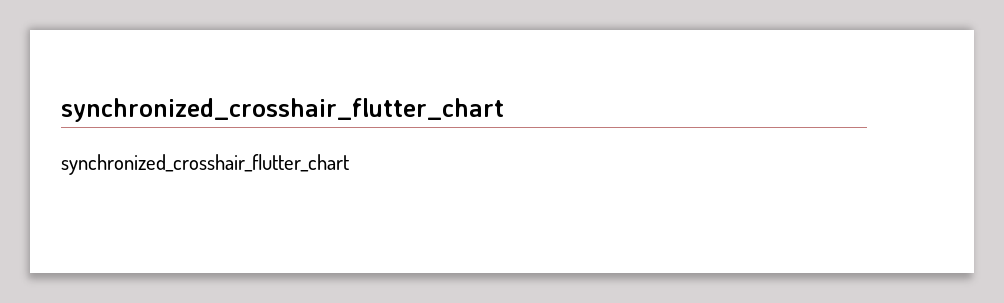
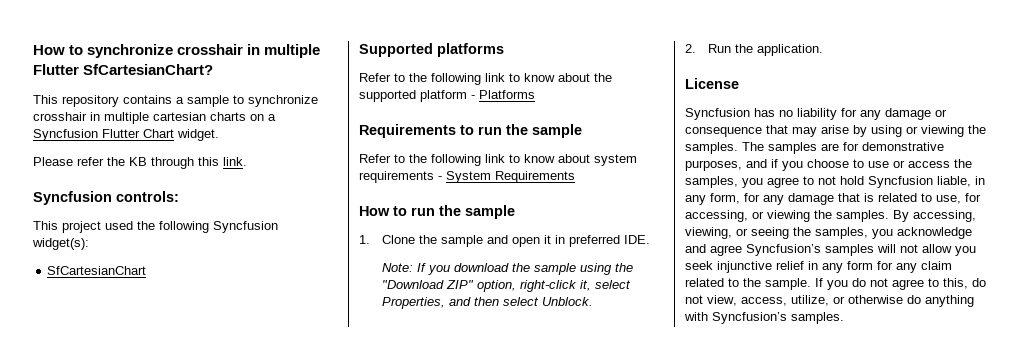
[61,98,504,122] [61,154,349,175] synchronized_crosshair_flutter_chart // synchronized_crosshair_flutter_chart -> [33,44,321,58] [33,64,214,75] [33,95,318,107] [33,112,276,124] [33,129,219,141] [33,157,247,169] [33,191,179,205] [33,221,278,233] [32,238,89,250] [47,266,147,275] [359,43,504,57] [359,73,612,85] [359,90,535,102] [359,124,582,138] [359,154,637,166] [359,171,575,183] [359,205,515,219] [359,235,650,247] [381,263,633,275] [381,280,631,292] [381,297,593,309] [685,44,823,56] [685,78,739,89] [685,108,947,120] [685,125,986,137] [685,142,944,154] [685,159,972,171] [685,176,985,188] [685,193,981,205] [685,210,976,222] [685,227,972,239] [685,244,976,256] [685,261,952,273] [685,278,986,290] [685,295,974,307] [684,312,844,324] How to synchronize crosshair in multiple Flutter SfCartesianChart? // This repository contains a sample to synchronize crosshair in multiple cartesian charts on a Syncfusion Flutter Chart widget. // Please refer the KB through this link. // Syncfusion controls: // This project used the following Syncfusion widget(s): // SfCartesianChart // Supported platforms // Refer to the following link to know about the supported platform - Platforms // Requirements to run the sample // Refer to the following link to know about system requirements - System Requirements // How to run the sample // 1. Clone the sample and open it in preferred IDE. // Note: If you download the sample using the "Download ZIP" option, right-click it, select Properties, and then select Unblock. // 2. Run the application. // License // Syncfusion has no liability for any damage or consequence that may arise by using or viewing the samples. The samples are for demonstrative purposes, and if you choose to use or access the samples, you agree to not hold Syncfusion liable, in any form, for any damage that is related to use, for accessing, or viewing the samples. By accessing, viewing, or seeing the samples, you acknowledge and agree Syncfusion’s samples will not allow you seek injunctive relief in any form for any claim related to the sample. If you do not agree to this, do not view, access, utilize, or otherwise do anything with Syncfusion’s samples.

